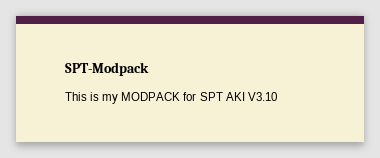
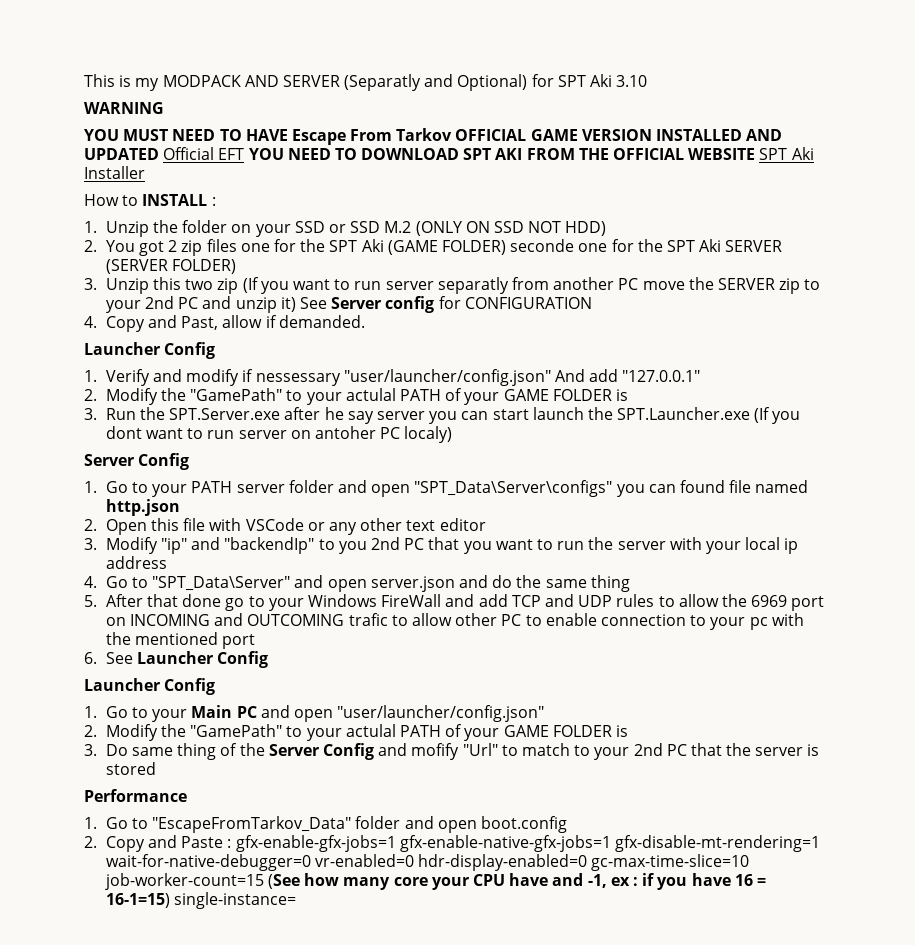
[65,62,149,76] SPT-Modpack // -> (84, 80) none
[183,92,277,101] for SPT AKI V3.10 -> [244,74,648,91] [84,102,164,114] [84,128,783,145] [84,147,814,160] [84,166,145,179] [84,194,216,206] [84,220,607,237] [84,239,783,256] [105,259,237,274] [84,277,821,294] [105,296,592,313] [84,315,365,332] [84,342,216,359] [84,369,701,386] [84,388,628,405] [84,407,801,424] [105,426,453,443] [84,453,190,470] [84,480,809,497] [105,499,180,516] [84,518,486,535] [84,537,799,554] [105,556,167,569] [84,575,630,592] [84,594,825,611] [105,613,804,630] [105,632,256,649] [84,651,269,668] [84,678,216,695] [84,705,545,722] [84,724,628,741] [84,743,820,760] [105,762,156,775] [84,789,187,802] [84,816,568,833] [84,835,821,852] [105,854,750,871] [104,873,766,890] [105,892,297,909] AND SERVER (Separatly and Optional) for SPT Aki 3.10 // WARNING // YOU MUST NEED TO HAVE Escape From Tarkov OFFICIAL GAME VERSION INSTALLED AND UPDATED Official EFT YOU NEED TO DOWNLOAD SPT AKI FROM THE OFFICIAL WEBSITE SPT Aki Installer // How to INSTALL : // 1. Unzip the folder on your SSD or SSD M.2 (ONLY ON SSD NOT HDD) // 2. You got 2 zip files one for the SPT Aki (GAME FOLDER) seconde one for the SPT Aki SERVER (SERVER FOLDER) // 3. Unzip this two zip (If you want to run server separatly from another PC move the SERVER zip to your 2nd PC and unzip it) See Server config for CONFIGURATION // 4. Copy and Past, allow if demanded. // Launcher Config // 1. Verify and modify if nessessary "user/launcher/config.json" And add "127.0.0.1" // 2. Modify the "GamePath" to your actulal PATH of your GAME FOLDER is // 3. Run the SPT.Server.exe after he say server you can start launch the SPT.Launcher.exe (If you dont want to run server on antoher PC localy) // Server Config // 1. Go to your PATH server folder and open "SPT_Data\Server\configs" you can found file named http.json // 2. Open this file with VSCode or any other text editor // 3. Modify "ip" and "backendIp" to you 2nd PC that you want to run the server with your local ip address // 4. Go to "SPT_Data\Server" and open server.json and do the same thing // 5. After that done go to your Windows FireWall and add TCP and UDP rules to allow the 6969 port on INCOMING and OUTCOMING trafic to allow other PC to enable connection to your pc with the mentioned port // 6. See Launcher Config // Launcher Config // 1. Go to your Main PC and open "user/launcher/config.json" // 2. Modify the "GamePath" to your actulal PATH of your GAME FOLDER is // 3. Do same thing of the Server Config and mofify "Url" to match to your 2nd PC that the server is stored // Performance // 1. Go to "EscapeFromTarkov_Data" folder and open boot.config // 2. Copy and Paste : gfx-enable-gfx-jobs=1 gfx-enable-native-gfx-jobs=1 gfx-disable-mt-rendering=1 wait-for-native-debugger=0 vr-enabled=0 hdr-display-enabled=0 gc-max-time-slice=10 job-worker-count=15 (See how many core your CPU have and -1, ex : if you have 16 = 16-1=15) single-instance=

